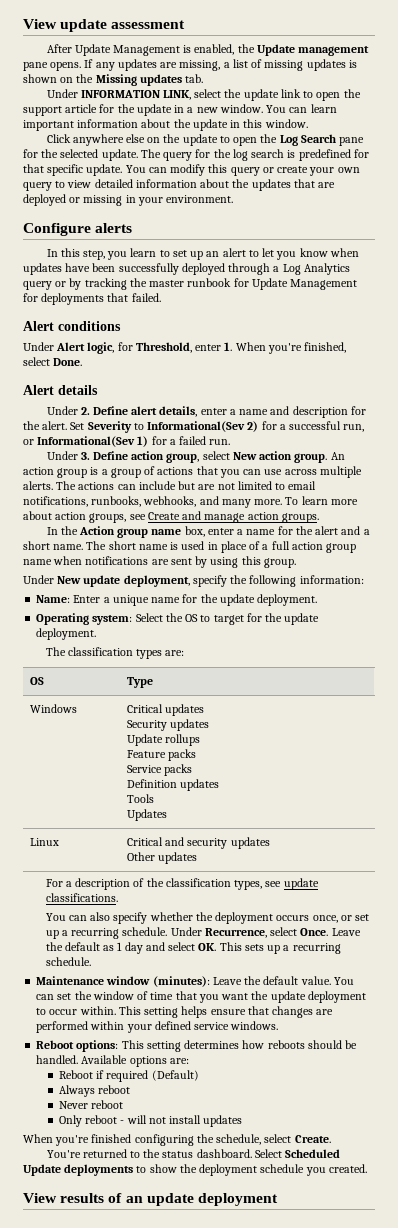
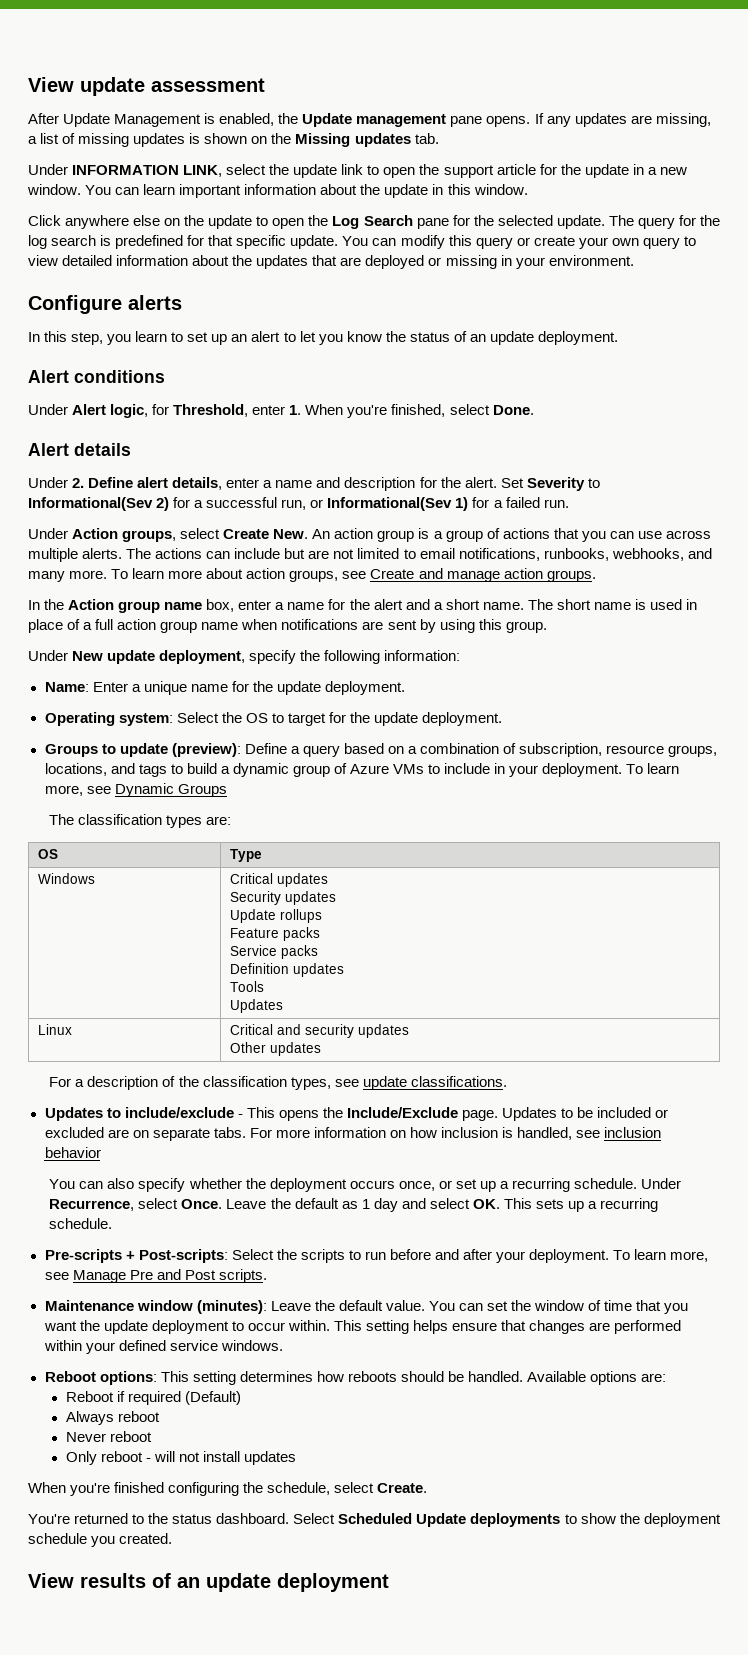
[329,248,359,257] [23,263,350,275] [23,278,358,290] [23,293,161,305] when updates have been successfully deployed through a Log Analytics query or by tracking the master runbook for Update Management for deployments that failed. -> [385,331,618,345] the status of an update deployment.
[80,451,328,463] 3. Define action group, select New action group. -> [72,528,309,542] Action groups, select Create New.
(97, 634) none -> [44,743,718,757] [44,763,680,777] [44,783,227,797] // Groups to update (preview): Define a query based on a combination of subscription, resource groups, locations, and tags to build a dynamic group of Azure VMs to include in your deployment. To learn more, see Dynamic Groups
(118, 897) none -> [44,1107,669,1121] [44,1127,662,1141] [44,1147,101,1158] // Updates to include/exclude - This opens the Include/Exclude page. Updates to be included or excluded are on separate tabs. For more information on how inclusion is handled, see inclusion behavior
(91, 961) none -> [44,1249,709,1263] [44,1269,267,1283] // Pre-scripts + Post-scripts: Select the scripts to run before and after your deployment. To learn more, see Manage Pre and Post scripts.

